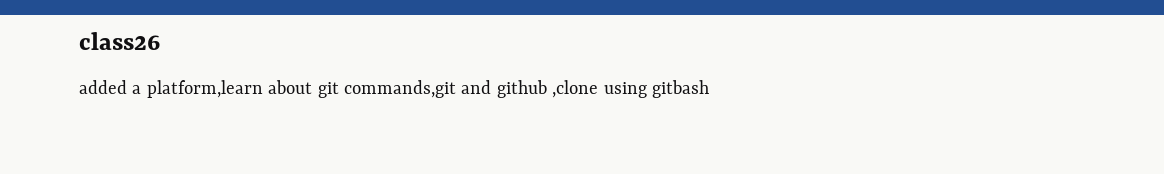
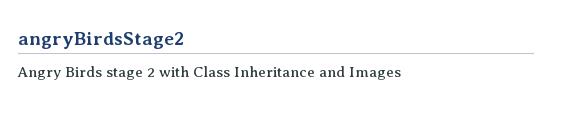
[79,32,160,50] [79,80,709,98] class26 // added a platform,learn about git commands,git and github ,clone using gitbash -> [18,32,184,49] [17,66,402,80] angryBirdsStage2 // Angry Birds stage 2 with Class Inheritance and Images

